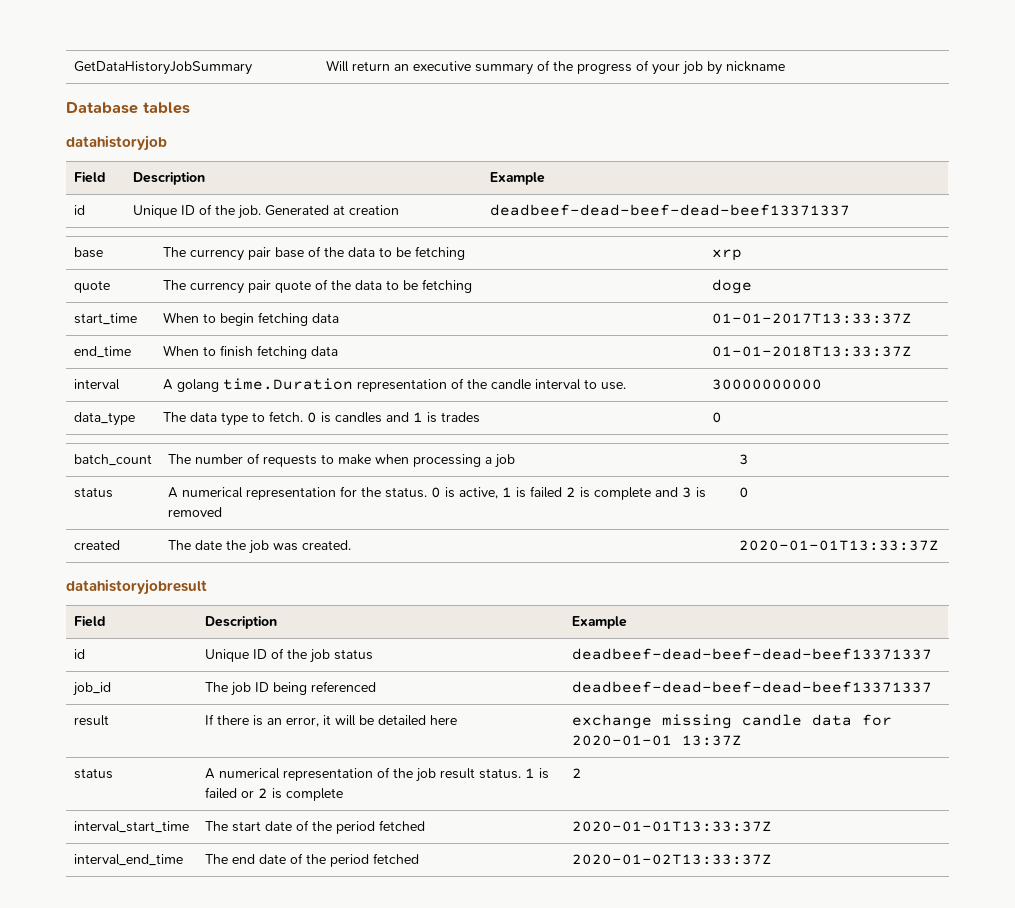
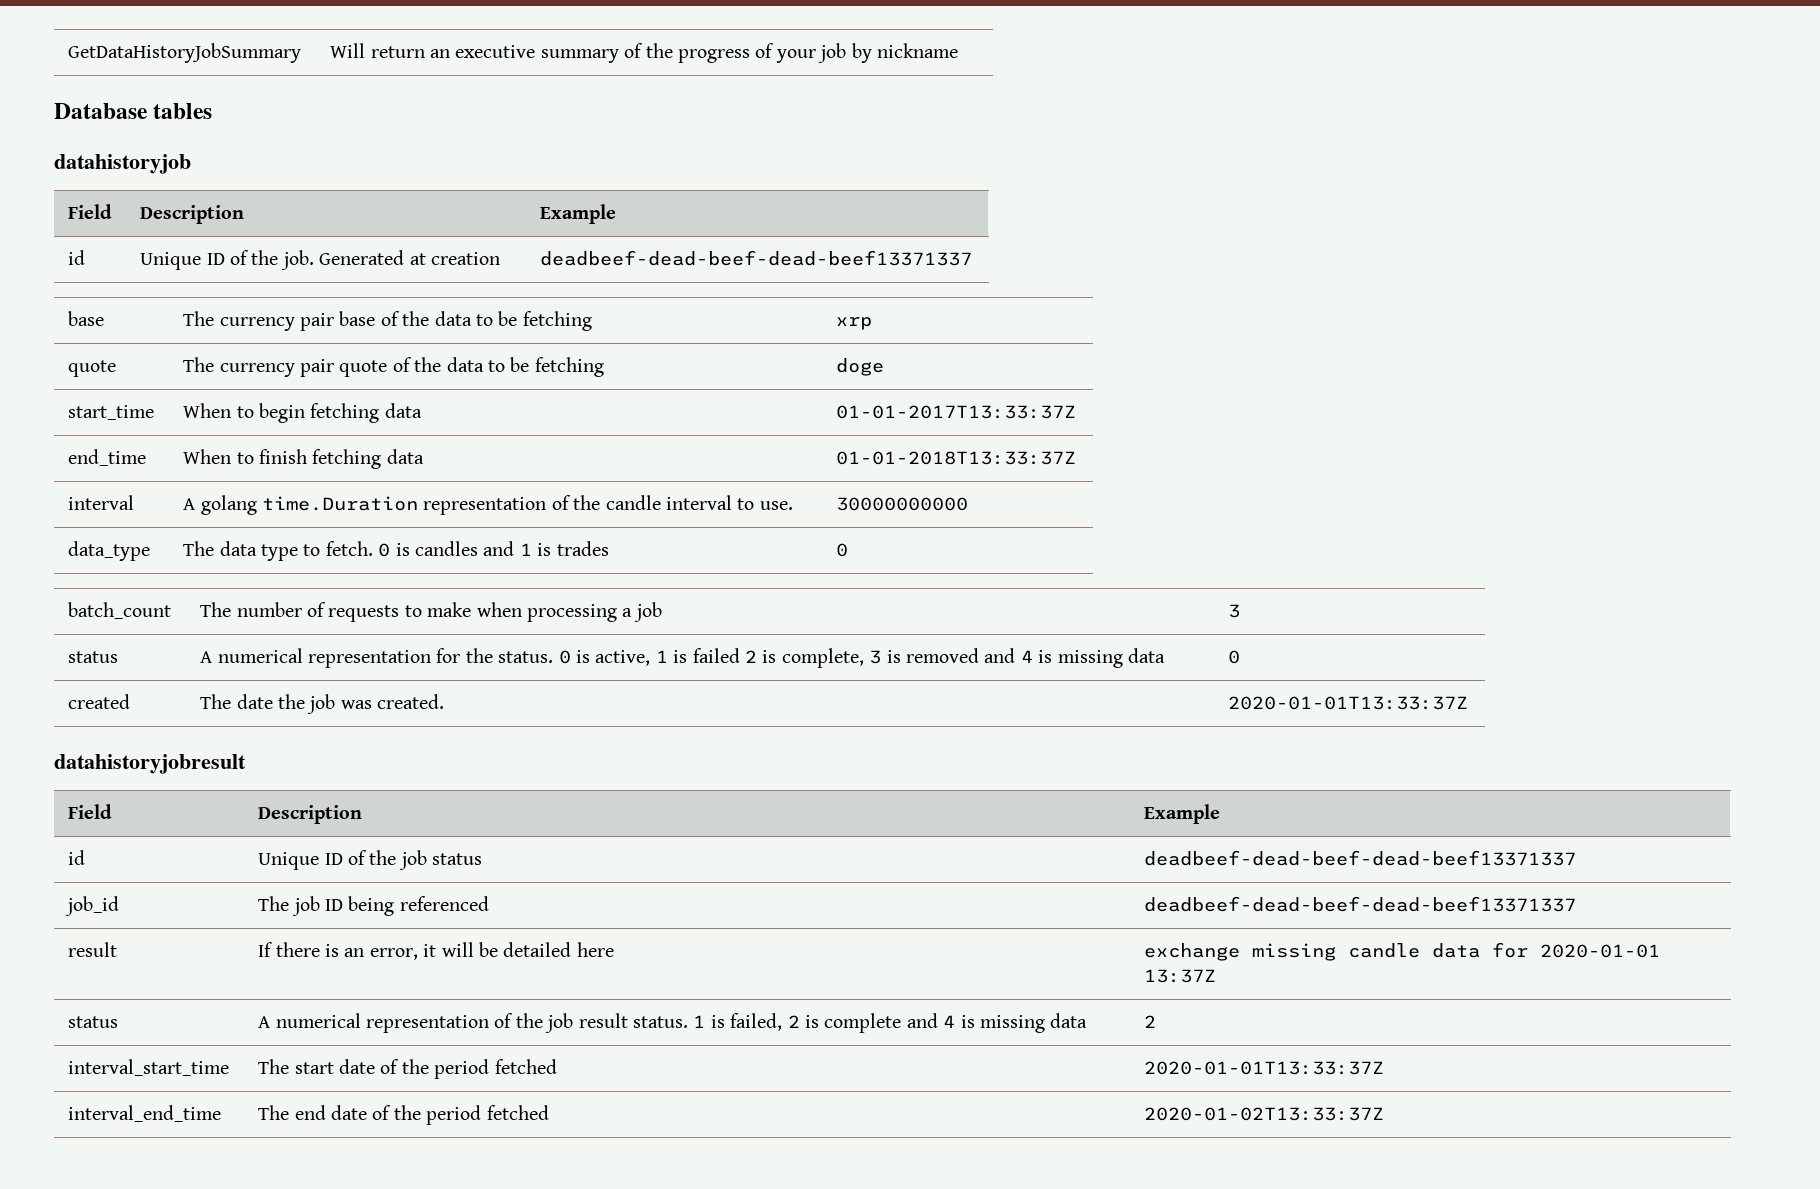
[593,487,678,500] complete and -> [781,648,864,668] complete,
(222, 512) none -> [984,648,1166,668] and 4 is missing data
[204,787,343,801] failed or 2 is complete -> [730,1013,1088,1033] failed, 2 is complete and 4 is missing data

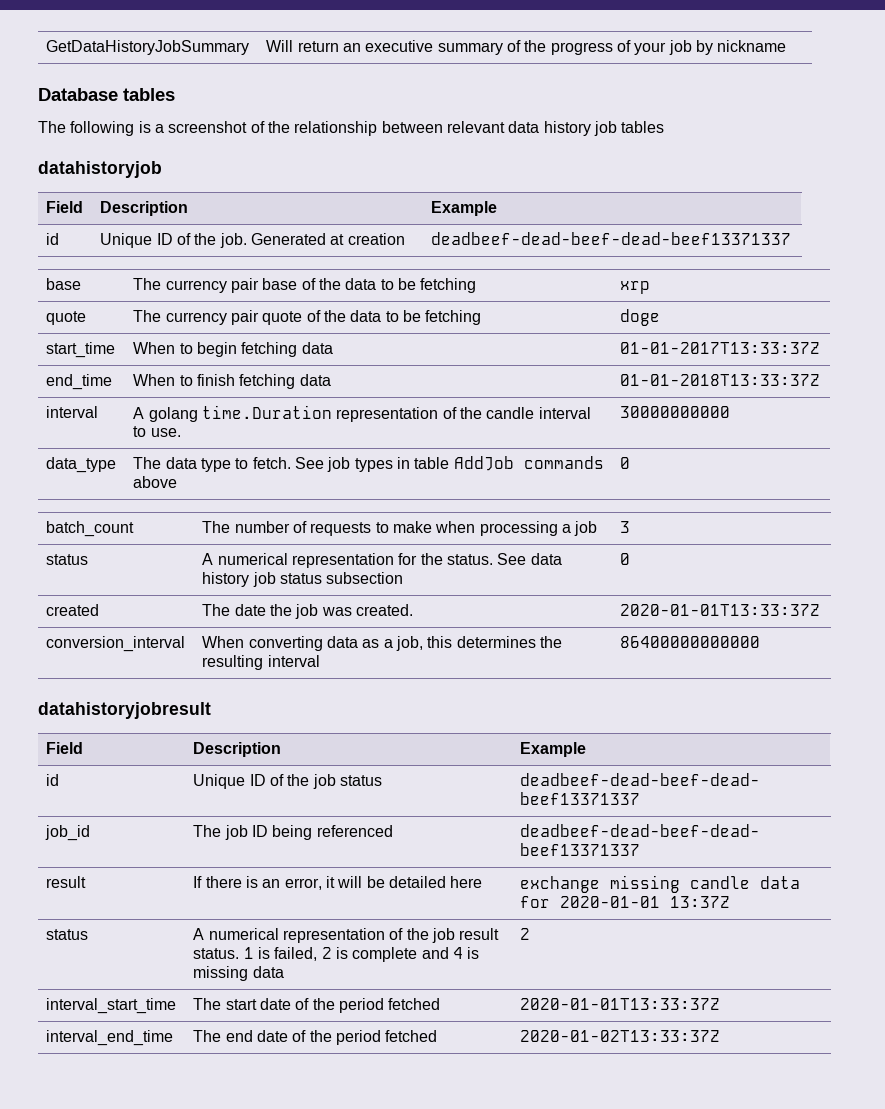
(213, 111) none -> [38,121,665,136] // The following is a screenshot of the relationship between relevant data history job tables
[378,541,609,557] 0 is candles and 1 is trades -> [294,456,604,472] [133,476,178,488] See job types in table AddJob commands above
[558,648,1166,668] 0 is active, 1 is failed 2 is complete, 3 is removed and 4 is missing data -> [497,553,562,565] [202,572,404,587] See data history job status subsection
(1469, 703) none -> [46,636,186,652] [202,636,562,651] [202,655,320,670] [620,636,761,648] // conversion_interval | When converting data as a job, this determines the resulting interval | 86400000000000

